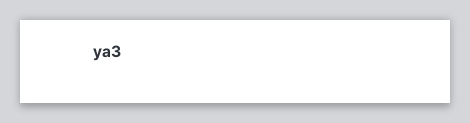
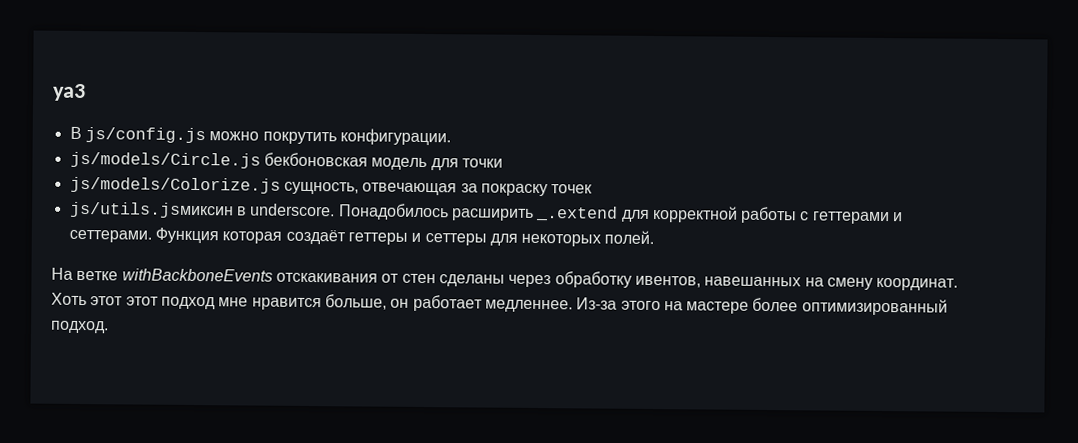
(121, 53) none -> [69,126,451,146] [69,151,503,171] [69,176,594,197] [69,201,904,225] [68,227,655,247] [51,267,959,291] [51,292,948,316] [51,320,109,334] // В js/config.js можно покрутить конфигурации. // js/models/Circle.js бекбоновская модель для точки // js/models/Colorize.js сущность, отвечающая за покраску точек // js/utils.jsмиксин в underscore. Понадобилось расширить _.extend для корректной работы с геттерами и сеттерами. Функция которая создаёт геттеры и сеттеры для некоторых полей. // На ветке withBackboneEvents отскакивания от стен сделаны через обработку ивентов, навешанных на смену координат. Хоть этот этот подход мне нравится больше, он работает медленнее. Из-за этого на мастере более оптимизированный подход.

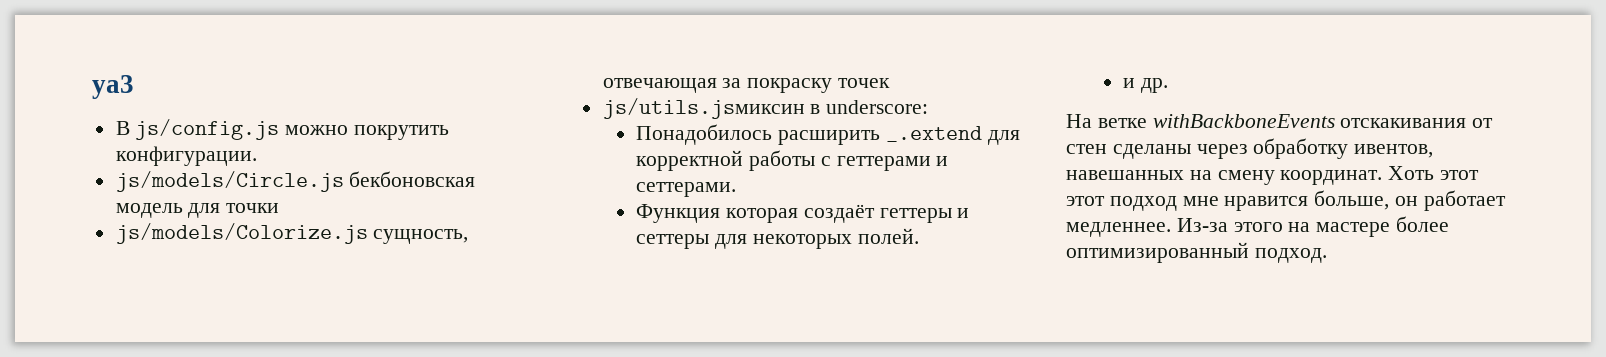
[250,203,336,217] underscore. -> [826,100,929,114] underscore: //
(152, 236) none -> (737, 189) //
(655, 237) none -> [1123,78,1169,93] // и др.

